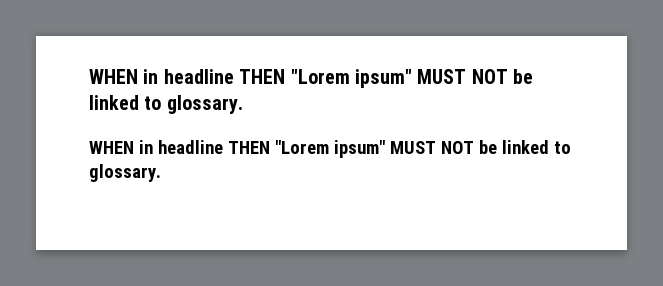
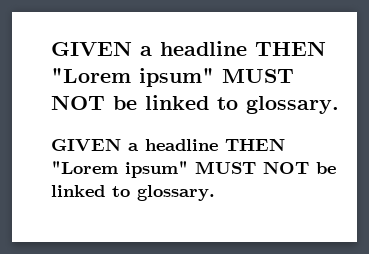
[89,69,159,84] WHEN in -> [51,41,152,56] GIVEN a
[89,140,153,154] WHEN in -> [51,138,139,151] GIVEN a

